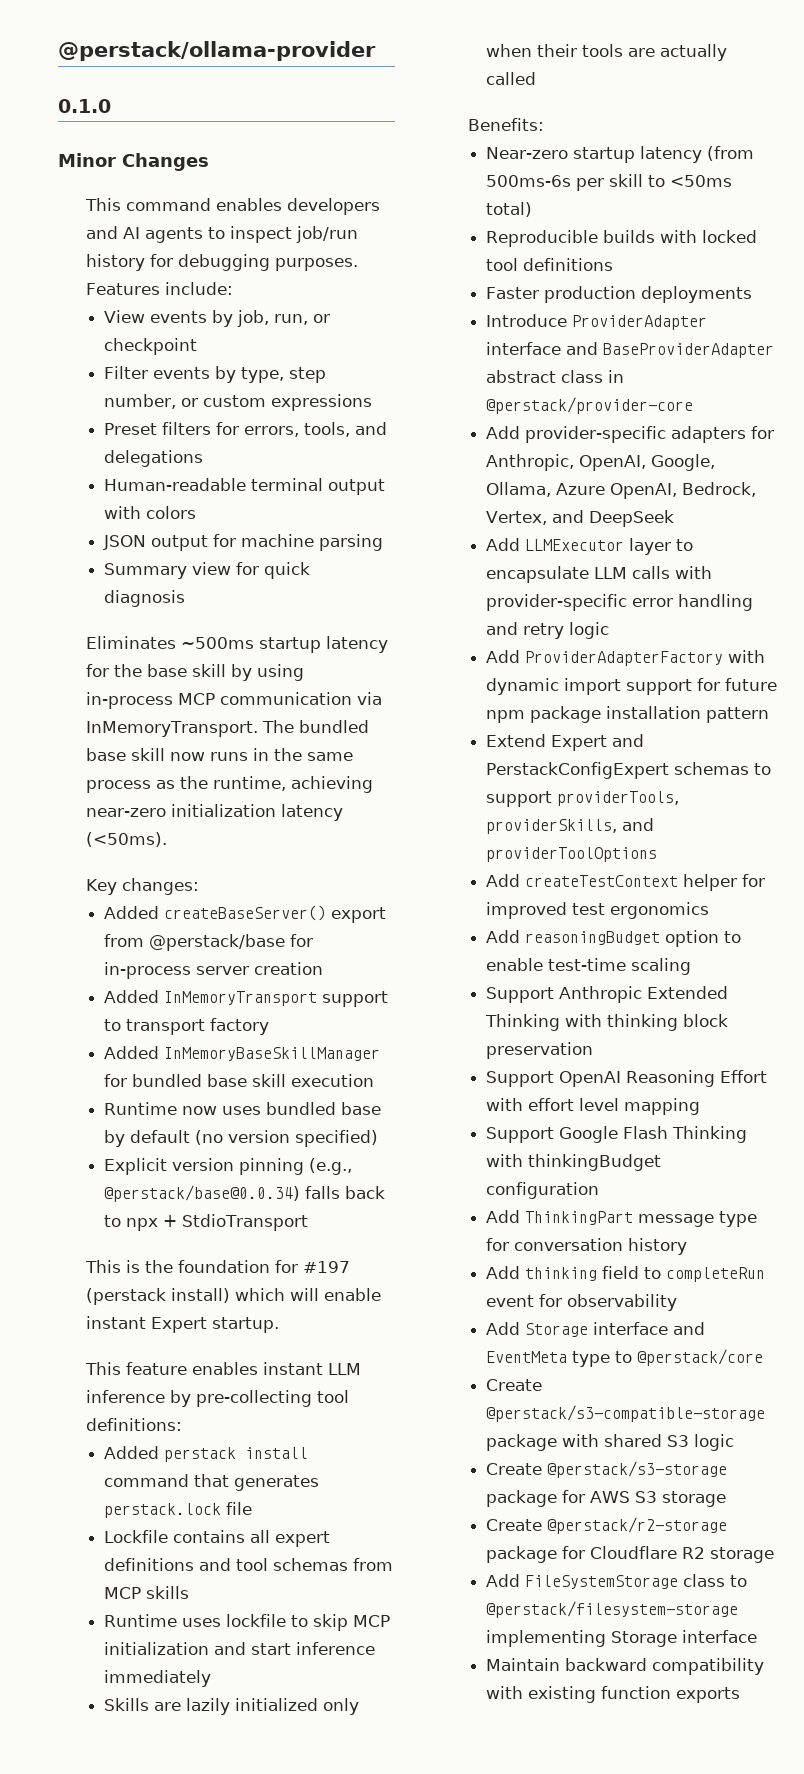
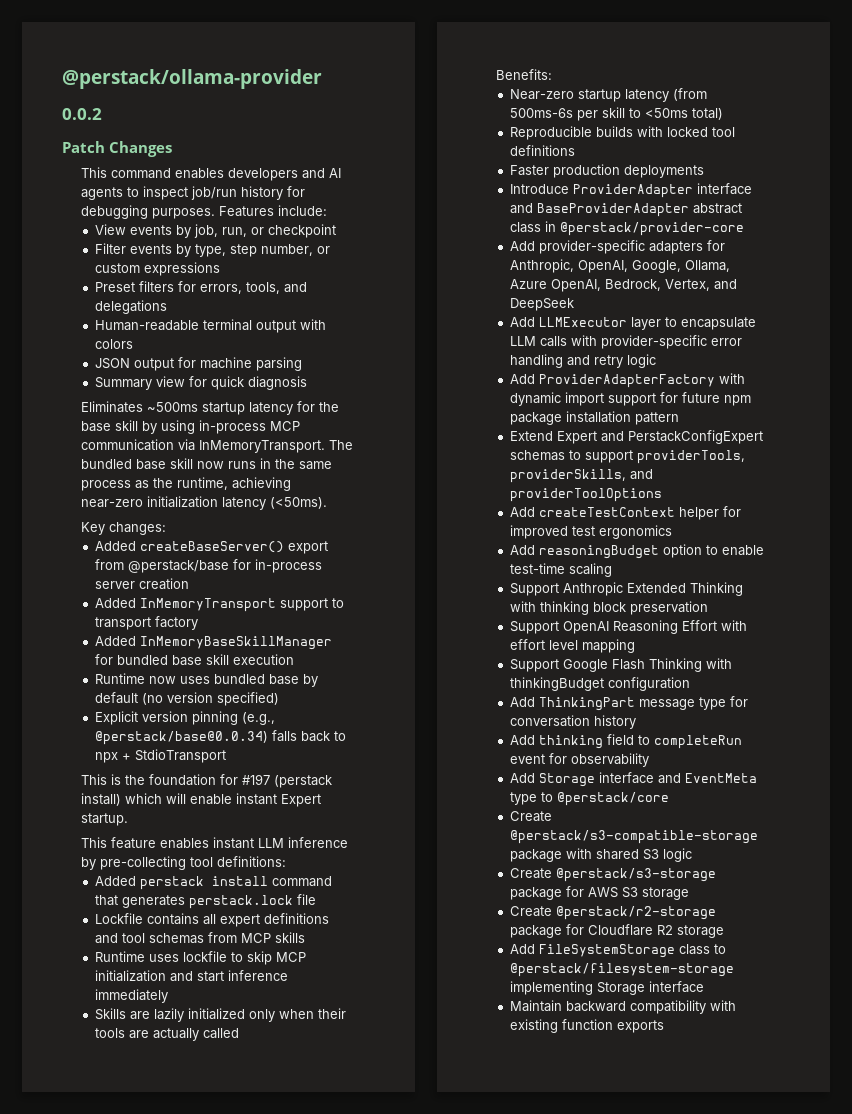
[58,99,111,113] [58,153,116,167] 0.1.0 // Minor -> [62,108,102,120] [62,141,105,153] 0.0.2 // Patch

